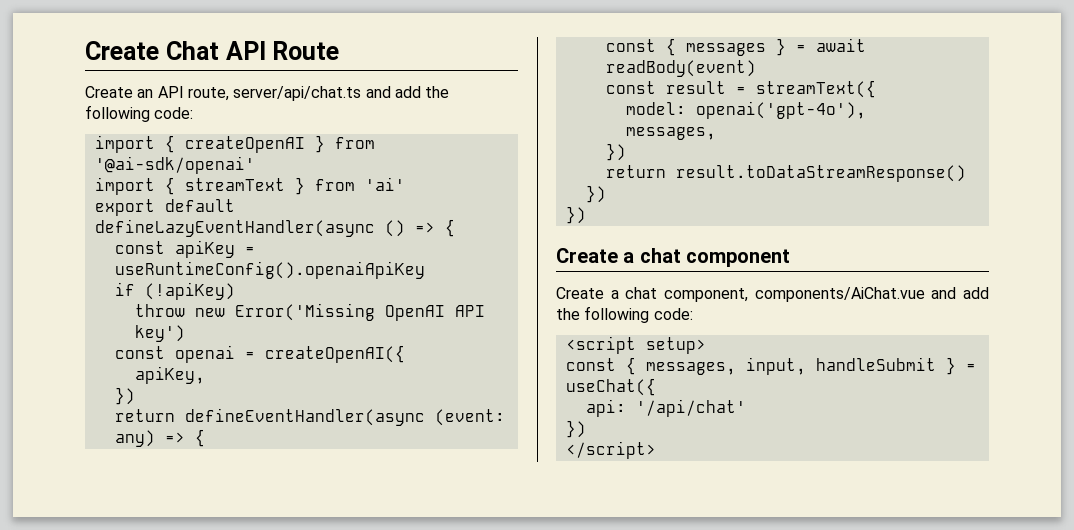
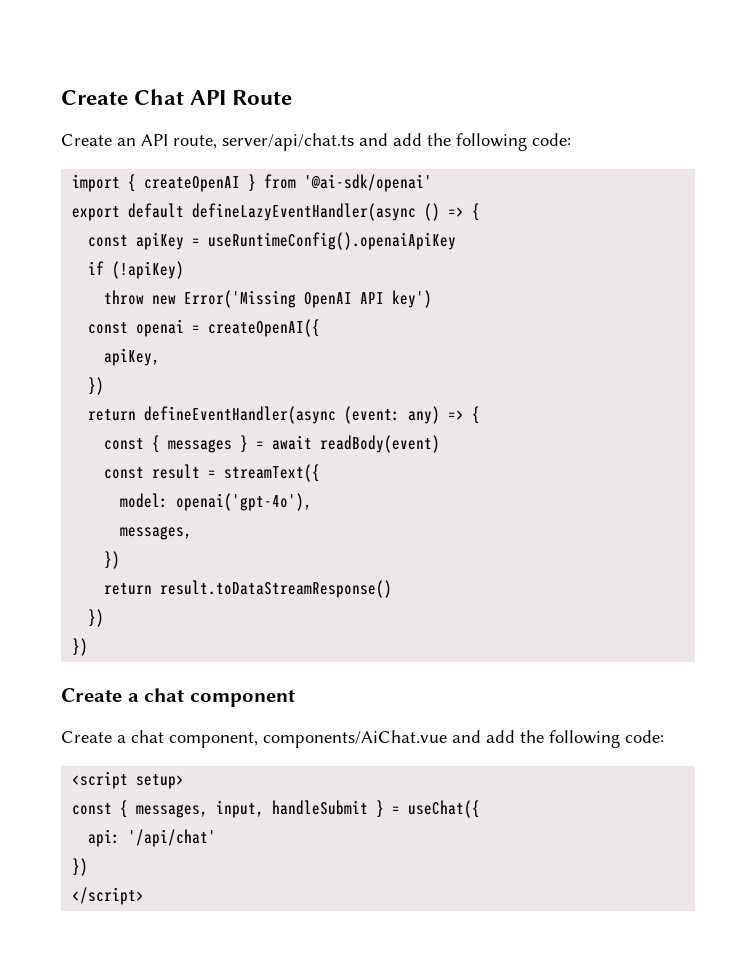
[94,177,405,195] // import { streamText } from 'ai' -> (433, 183) none

